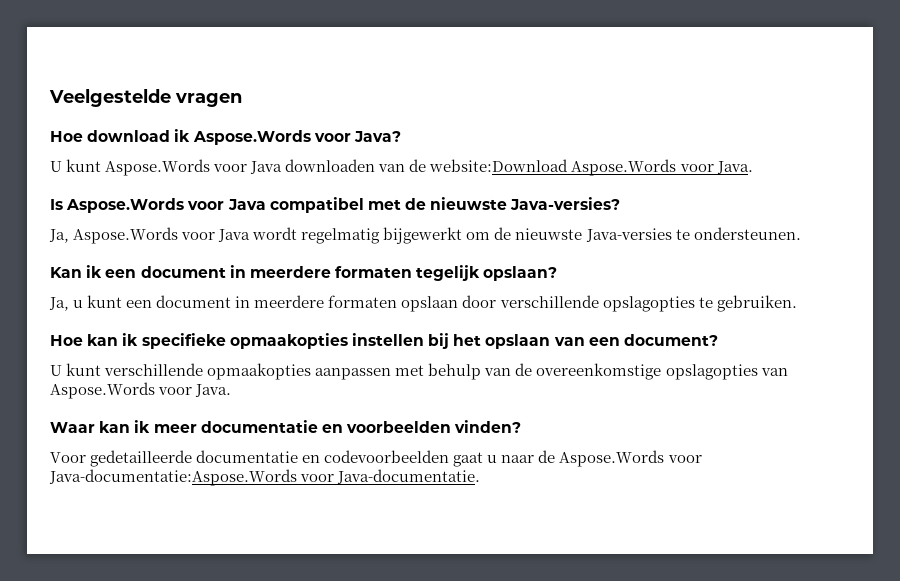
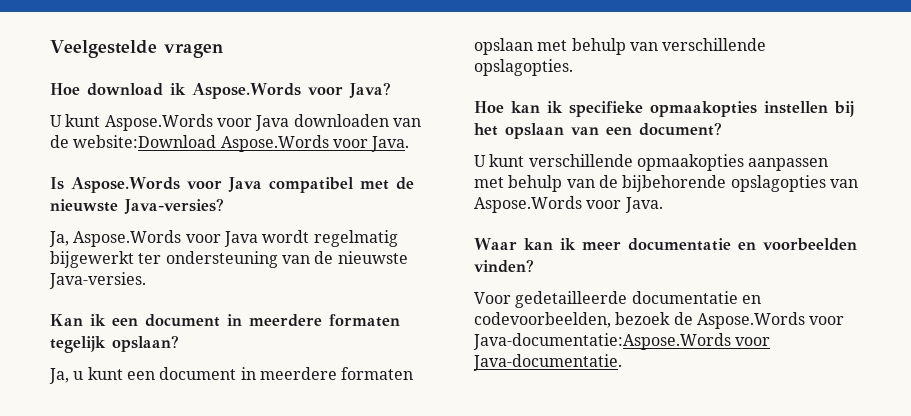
[466,227,801,242] om de nieuwste Java-versies te ondersteunen. -> [138,251,408,268] [49,272,146,289] ter ondersteuning van de nieuwste Java-versies.
[462,295,797,312] door verschillende opslagopties te gebruiken. -> [537,38,767,55] [474,59,573,76] met behulp van verschillende opslagopties.
[536,363,662,380] overeenkomstige -> [622,175,727,192] bijbehorende
[324,450,535,467] codevoorbeelden gaat u naar -> [474,312,671,328] codevoorbeelden, bezoek

